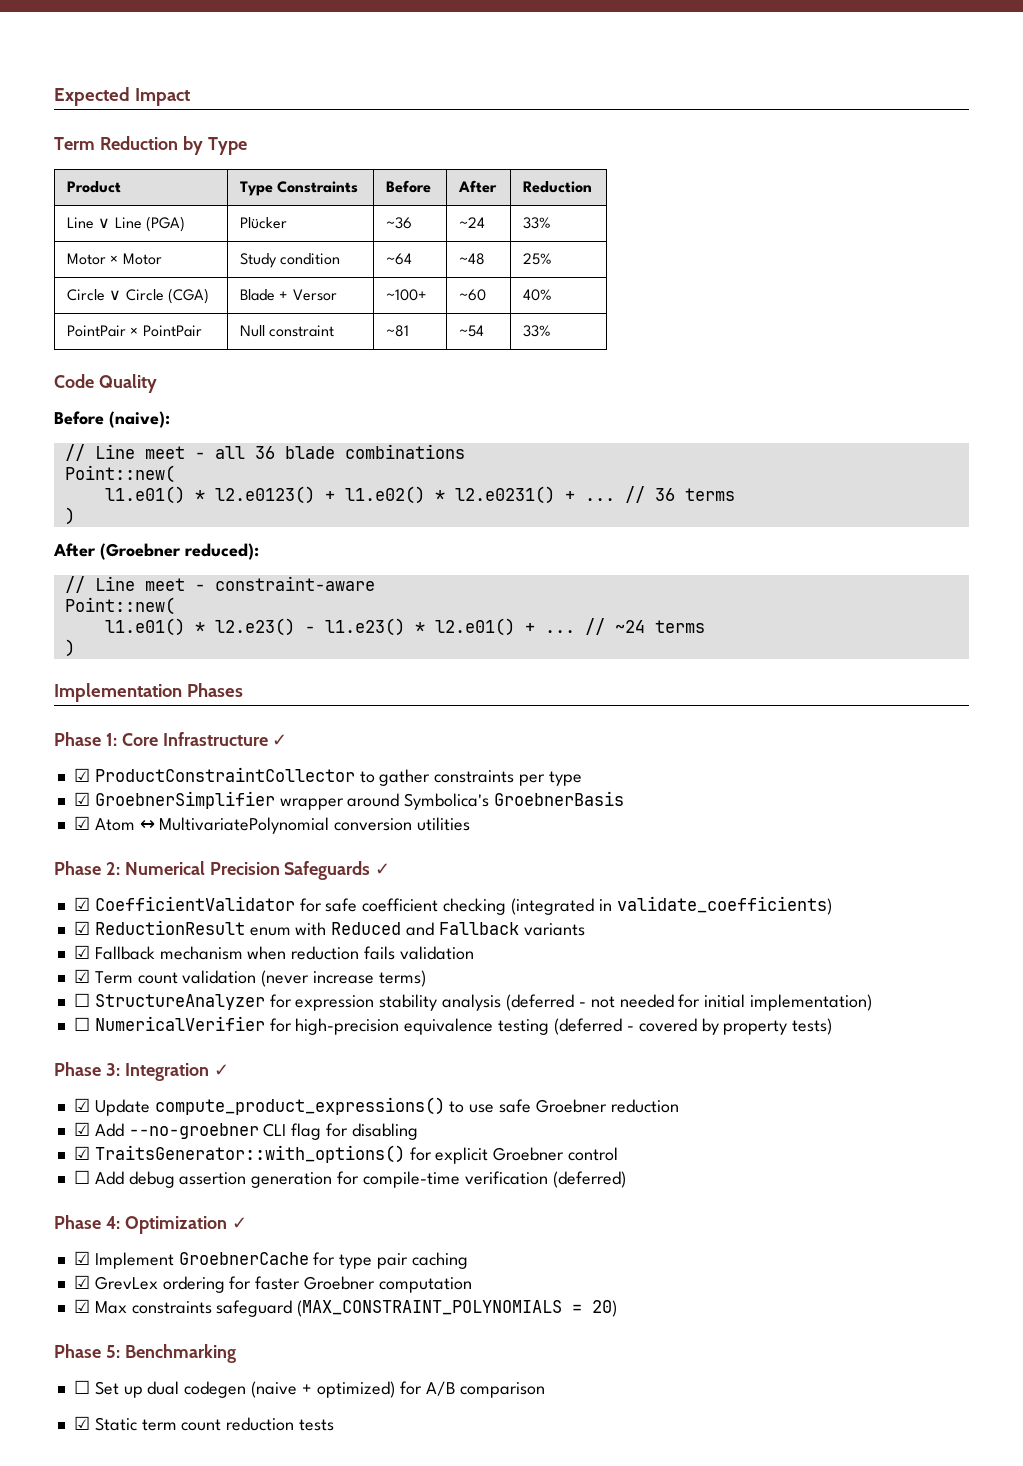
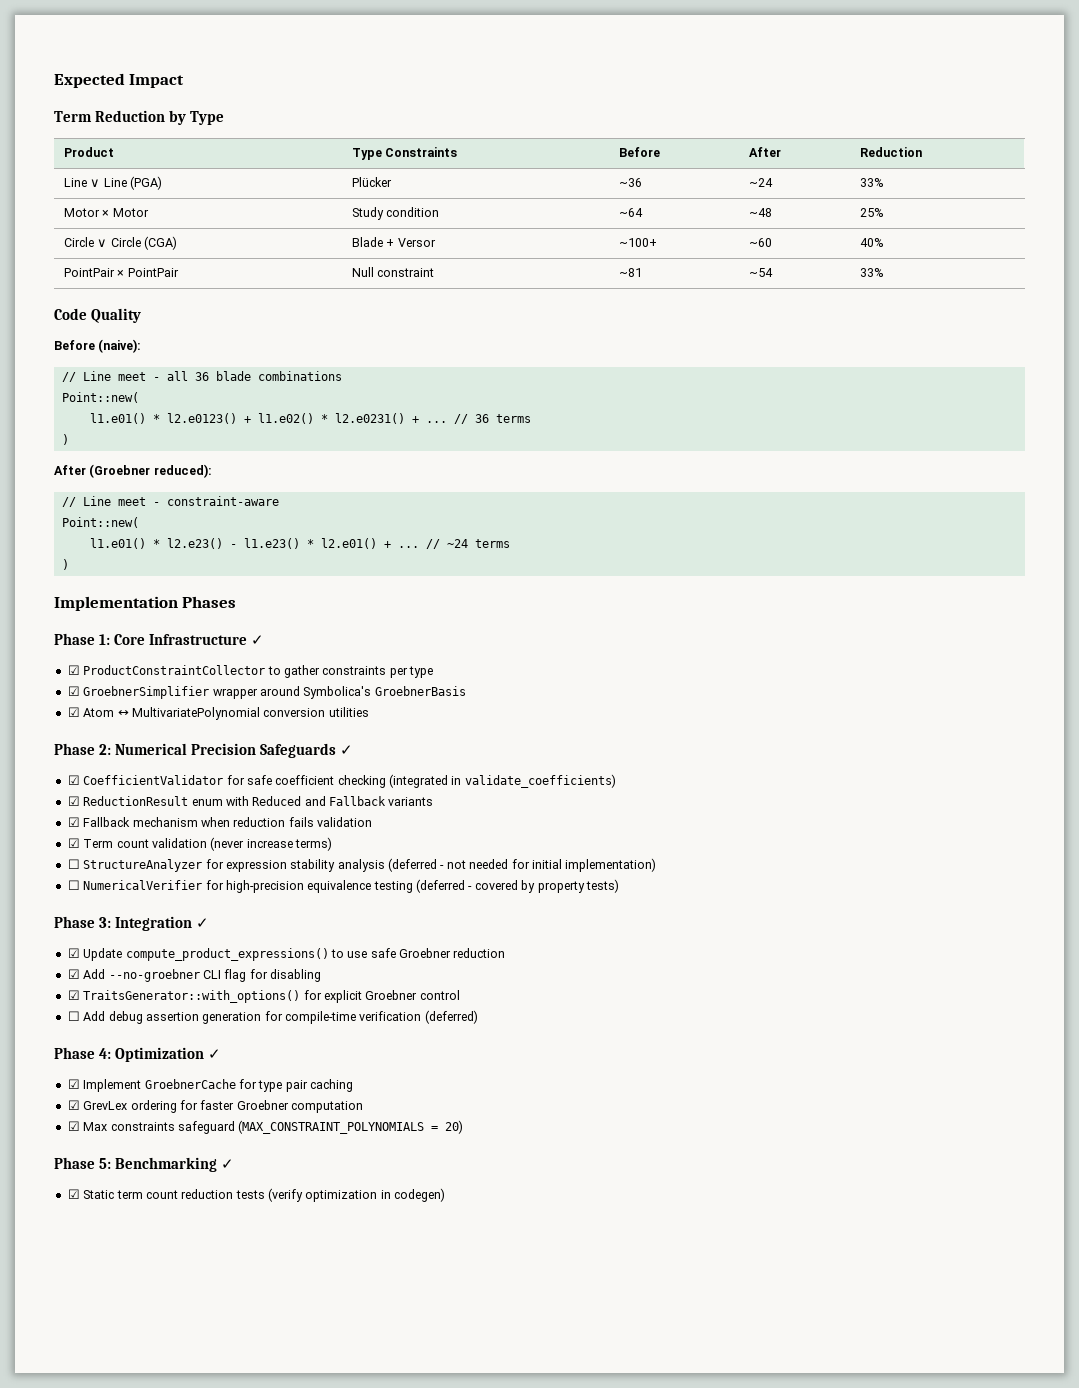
[73,1380,546,1398] // ☐ Set up dual codegen (naive + optimized) for A/B comparison -> [220,1159,234,1169] ✓
(335, 1425) none -> [268,1188,446,1202] (verify optimization in codegen)

